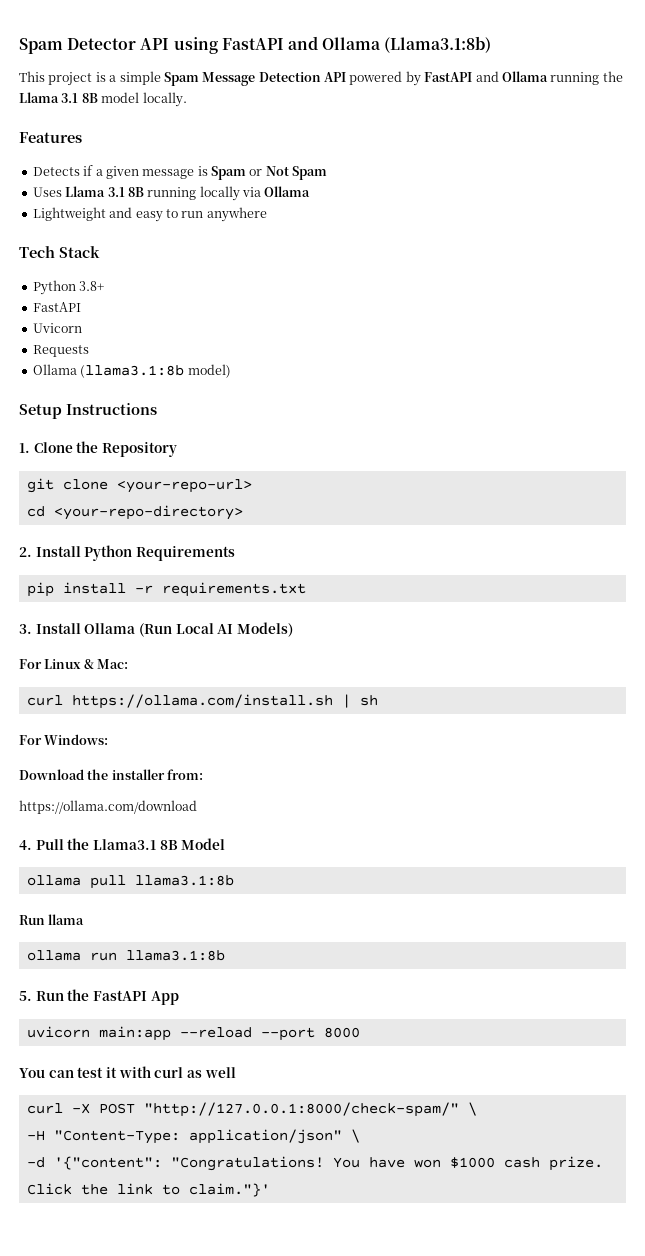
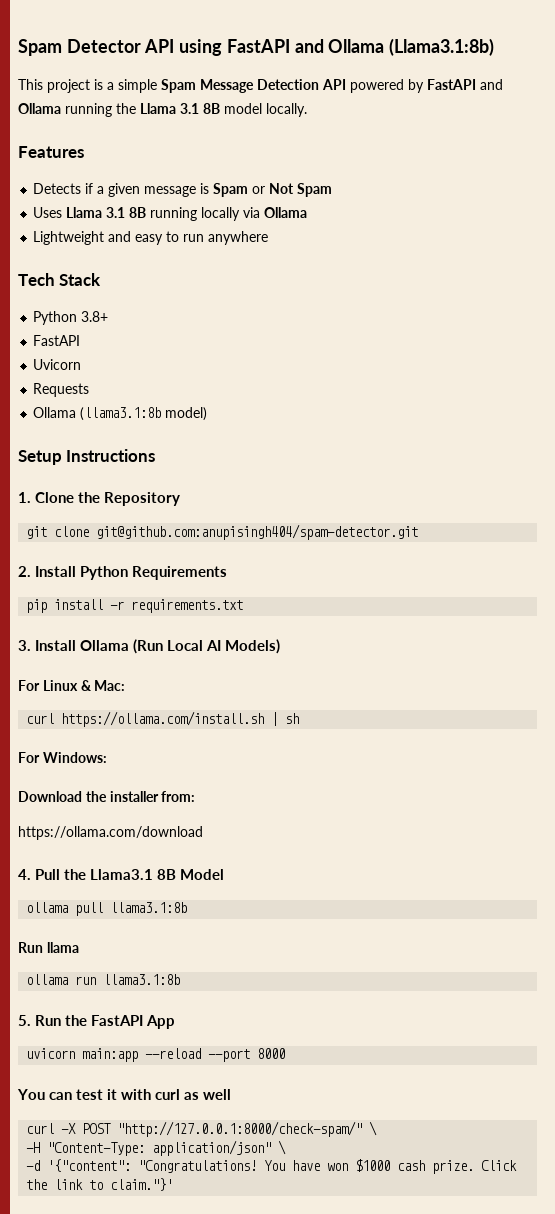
[116,479,252,493] [26,505,243,520] <your-repo-url> // cd <your-repo-directory> -> [96,524,419,540] git@github.com:anupisingh404/spam-detector.git

